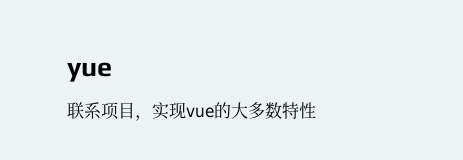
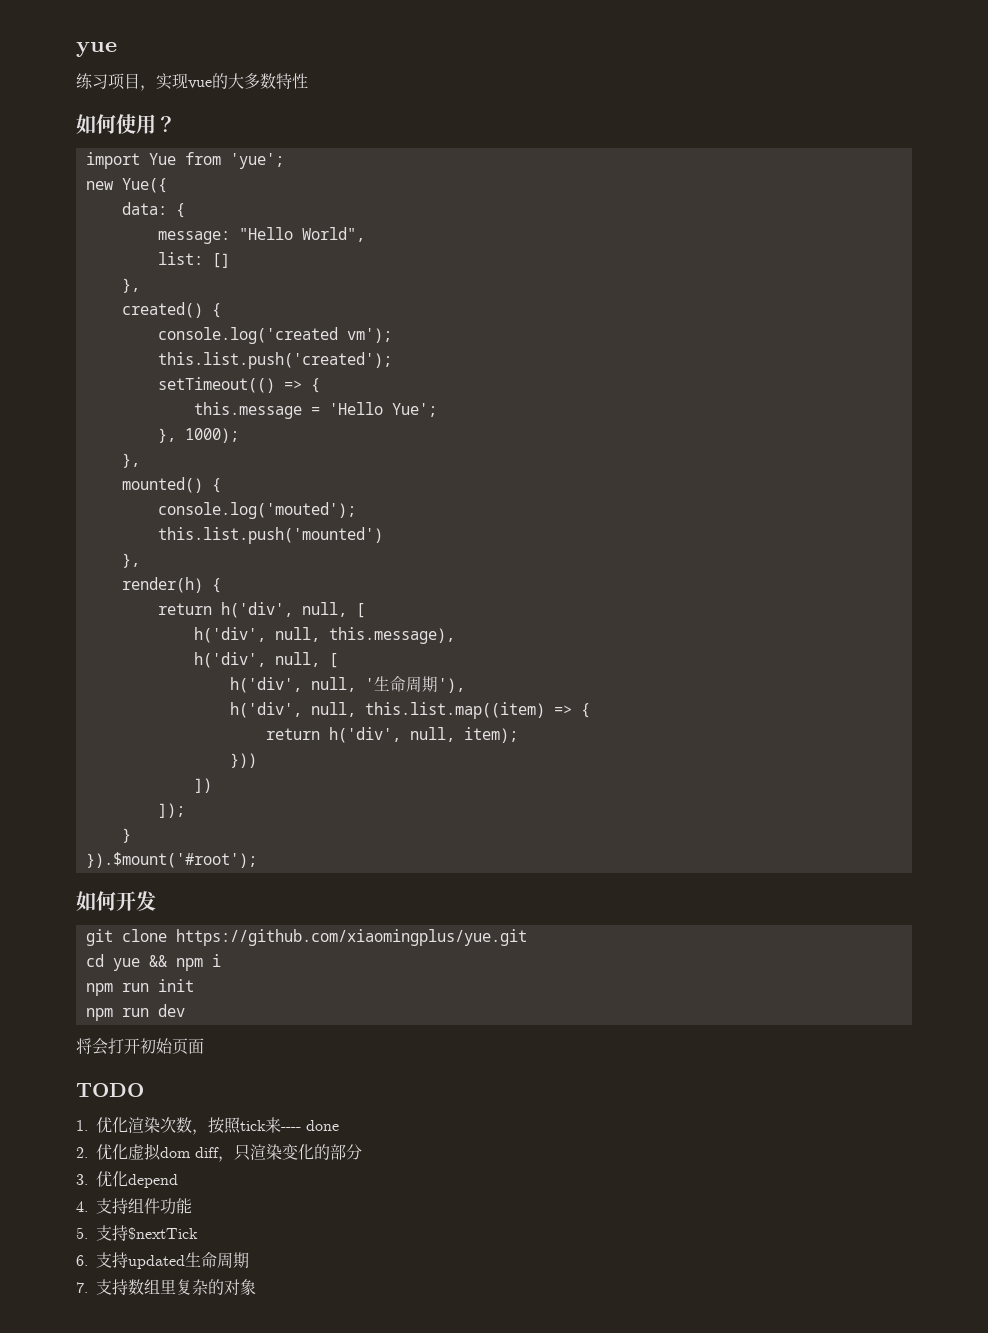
[67,102,101,119] 联系 -> [76,73,108,89] 练习
(316, 110) none -> [76,114,176,134] [85,152,284,169] [85,178,167,193] [121,202,185,218] [157,227,365,244] [157,252,230,268] [121,278,140,293] [121,302,221,318] [157,327,392,344] [157,352,392,369] [157,377,320,393] [193,402,437,419] [157,428,239,443] [121,453,140,468] [121,477,221,493] [157,502,356,519] [157,527,383,544] [121,553,140,568] [121,577,221,593] [157,602,365,618] [193,627,455,644] [193,652,338,668] [229,676,465,693] [229,702,590,719] [265,727,518,743] [229,753,257,768] [193,778,212,793] [157,803,185,818] [121,828,131,843] [85,852,257,868] [76,891,156,911] [85,929,527,946] [85,954,221,971] [85,979,194,996] [85,1004,185,1021] [76,1038,204,1055] [76,1083,144,1097] [76,1117,339,1135] [76,1143,362,1162] [76,1171,178,1188] [76,1198,192,1215] [76,1225,198,1241] [76,1252,249,1269] [76,1279,256,1295] // 如何使用？ // import Yue from 'yue'; // new Yue({ // data: { // message: "Hello World", // list: [] // }, // created() { // console.log('created vm'); // this.list.push('created'); // setTimeout(() => { // this.message = 'Hello Yue'; // }, 1000); // }, // mounted() { // console.log('mouted'); // this.list.push('mounted') // }, // render(h) { // return h('div', null, [ // h('div', null, this.message), // h('div', null, [ // h('div', null, '生命周期'), // h('div', null, this.list.map((item) => { // return h('div', null, item); // })) // ]) // ]); // } // }).$mount('#root'); // 如何开发 // git clone https://github.com/xiaomingplus/yue.git // cd yue && npm i // npm run init // npm run dev // 将会打开初始页面 // TODO // 1.优化渲染次数，按照tick来---- done // 2.优化虚拟dom diff，只渲染变化的部分 // 3.优化depend // 4.支持组件功能 // 5.支持$nextTick // 6.支持updated生命周期 // 7.支持数组里复杂的对象

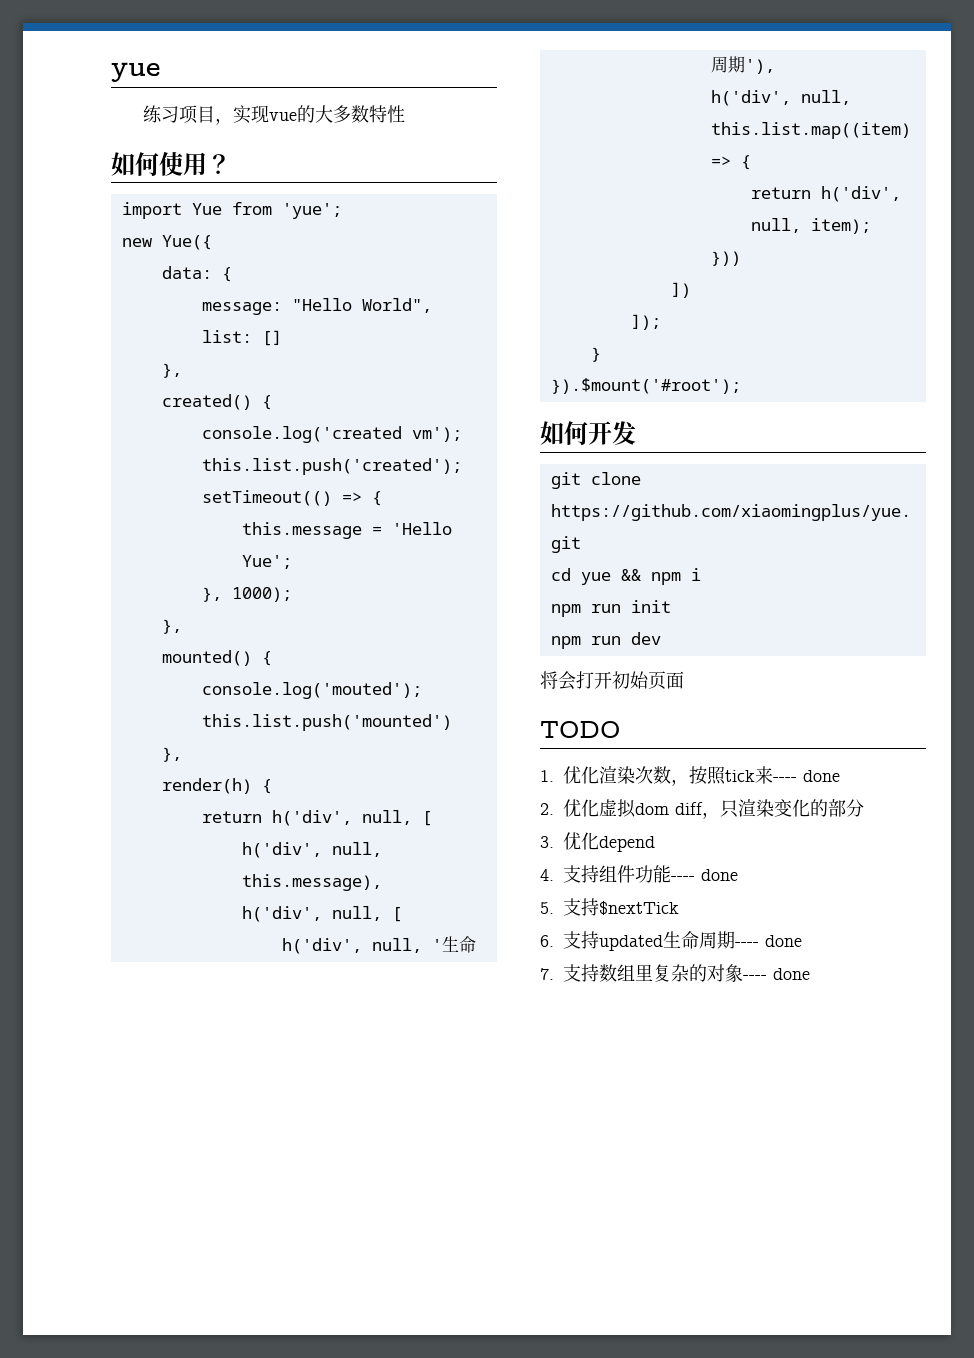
(192, 1206) none -> [671,869,738,881] ---- done
(249, 1260) none -> [735,935,802,947] ---- done
(256, 1287) none -> [743,968,810,980] ---- done

